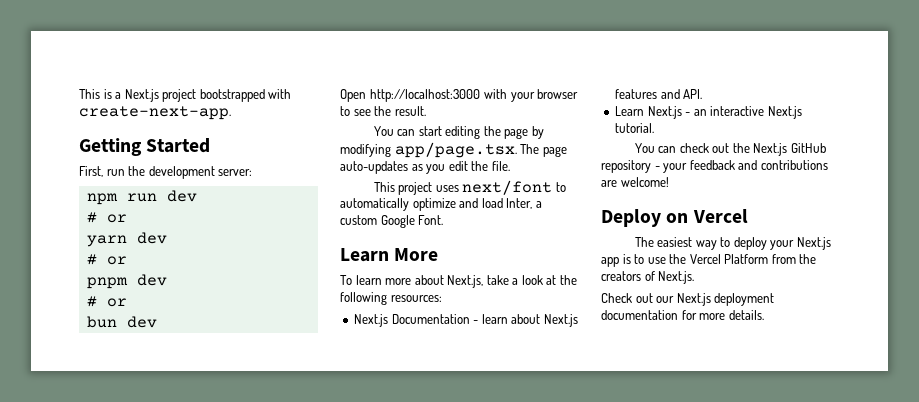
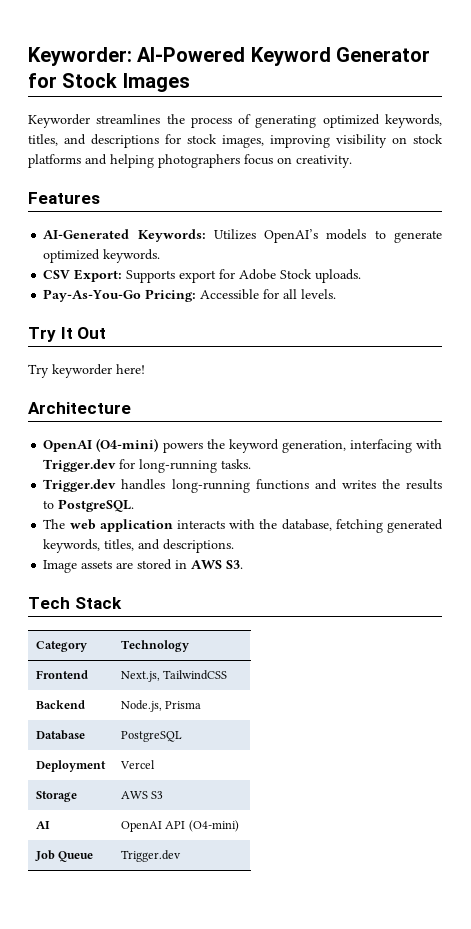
[79,89,292,102] [79,106,231,120] [79,138,211,156] [79,166,253,179] [86,190,197,205] [86,212,127,223] [86,232,167,247] [86,254,127,265] [86,274,167,289] [86,296,127,307] [86,316,157,328] [340,89,579,102] [340,106,426,116] [373,126,544,139] [340,142,567,158] [340,161,510,174] [373,180,566,195] [340,198,542,211] [340,215,444,228] [340,248,439,262] [340,275,577,288] [340,292,442,305] [354,314,578,327] [615,89,703,99] [615,106,802,119] [615,123,655,133] [634,143,826,156] [601,160,828,173] [601,177,669,187] [601,209,748,227] [634,237,831,250] [601,254,817,267] [601,271,695,284] [601,293,775,306] [601,310,764,320] This is a Next.js project bootstrapped with create-next-app. // Getting Started // First, run the development server: // npm run dev // # or // yarn dev // # or // pnpm dev // # or // bun dev // Open http://localhost:3000 with your browser to see the result. // You can start editing the page by modifying app/page.tsx. The page auto-updates as you edit the file. // This project uses next/font to automatically optimize and load Inter, a custom Google Font. // Learn More // To learn more about Next.js, take a look at the following resources: // Next.js Documentation - learn about Next.js features and API. // Learn Next.js - an interactive Next.js tutorial. // You can check out the Next.js GitHub repository - your feedback and contributions are welcome! // Deploy on Vercel // The easiest way to deploy your Next.js app is to use the Vercel Platform from the creators of Next.js. // Check out our Next.js deployment documentation for more details. -> [28,47,431,66] [28,73,190,92] [28,114,442,128] [28,134,443,148] [28,154,352,168] [28,192,100,204] [43,229,442,243] [43,249,161,263] [43,269,362,283] [43,289,337,302] [28,327,107,342] [28,364,145,378] [28,402,131,414] [43,438,442,453] [43,459,252,473] [43,479,442,493] [43,499,135,512] [43,519,443,533] [43,539,235,553] [43,559,244,573] [28,597,122,609] [35,641,87,652] [120,640,189,652] [35,670,88,679] [120,670,228,682] [35,700,85,709] [120,700,202,712] [35,730,85,740] [120,731,182,742] [35,760,106,772] [119,760,155,769] [35,791,77,802] [120,791,164,799] [35,821,50,829] [120,820,239,832] [34,850,94,862] [120,850,181,862] Keyworder: AI-Powered Keyword Generator for Stock Images // Keyworder streamlines the process of generating optimized keywords, titles, and descriptions for stock images, improving visibility on stock platforms and helping photographers focus on creativity. // Features // AI-Generated Keywords: Utilizes OpenAI’s models to generate optimized keywords. // CSV Export: Supports export for Adobe Stock uploads. // Pay-As-You-Go Pricing: Accessible for all levels. // Try It Out // Try keyworder here! // Architecture // OpenAI (O4-mini) powers the keyword generation, interfacing with Trigger.dev for long-running tasks. // Trigger.dev handles long-running functions and writes the results to PostgreSQL. // The web application interacts with the database, fetching generated keywords, titles, and descriptions. // Image assets are stored in AWS S3. // Tech Stack // Category | Technology // Frontend | Next.js, TailwindCSS // Backend | Node.js, Prisma // Database | PostgreSQL // Deployment | Vercel // Storage | AWS S3 // AI | OpenAI API (O4-mini) // Job Queue | Trigger.dev

